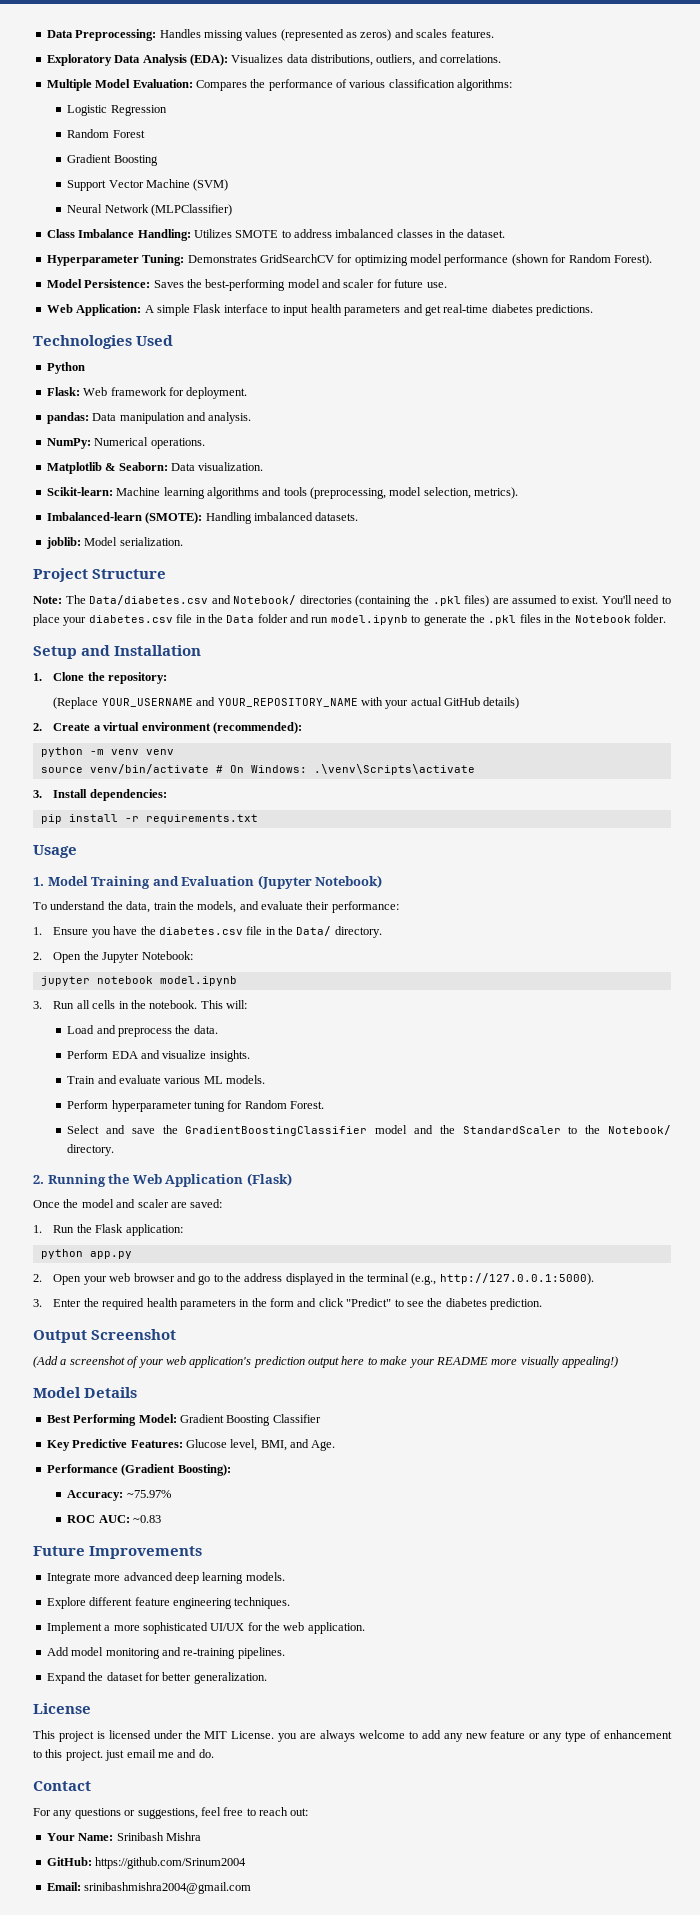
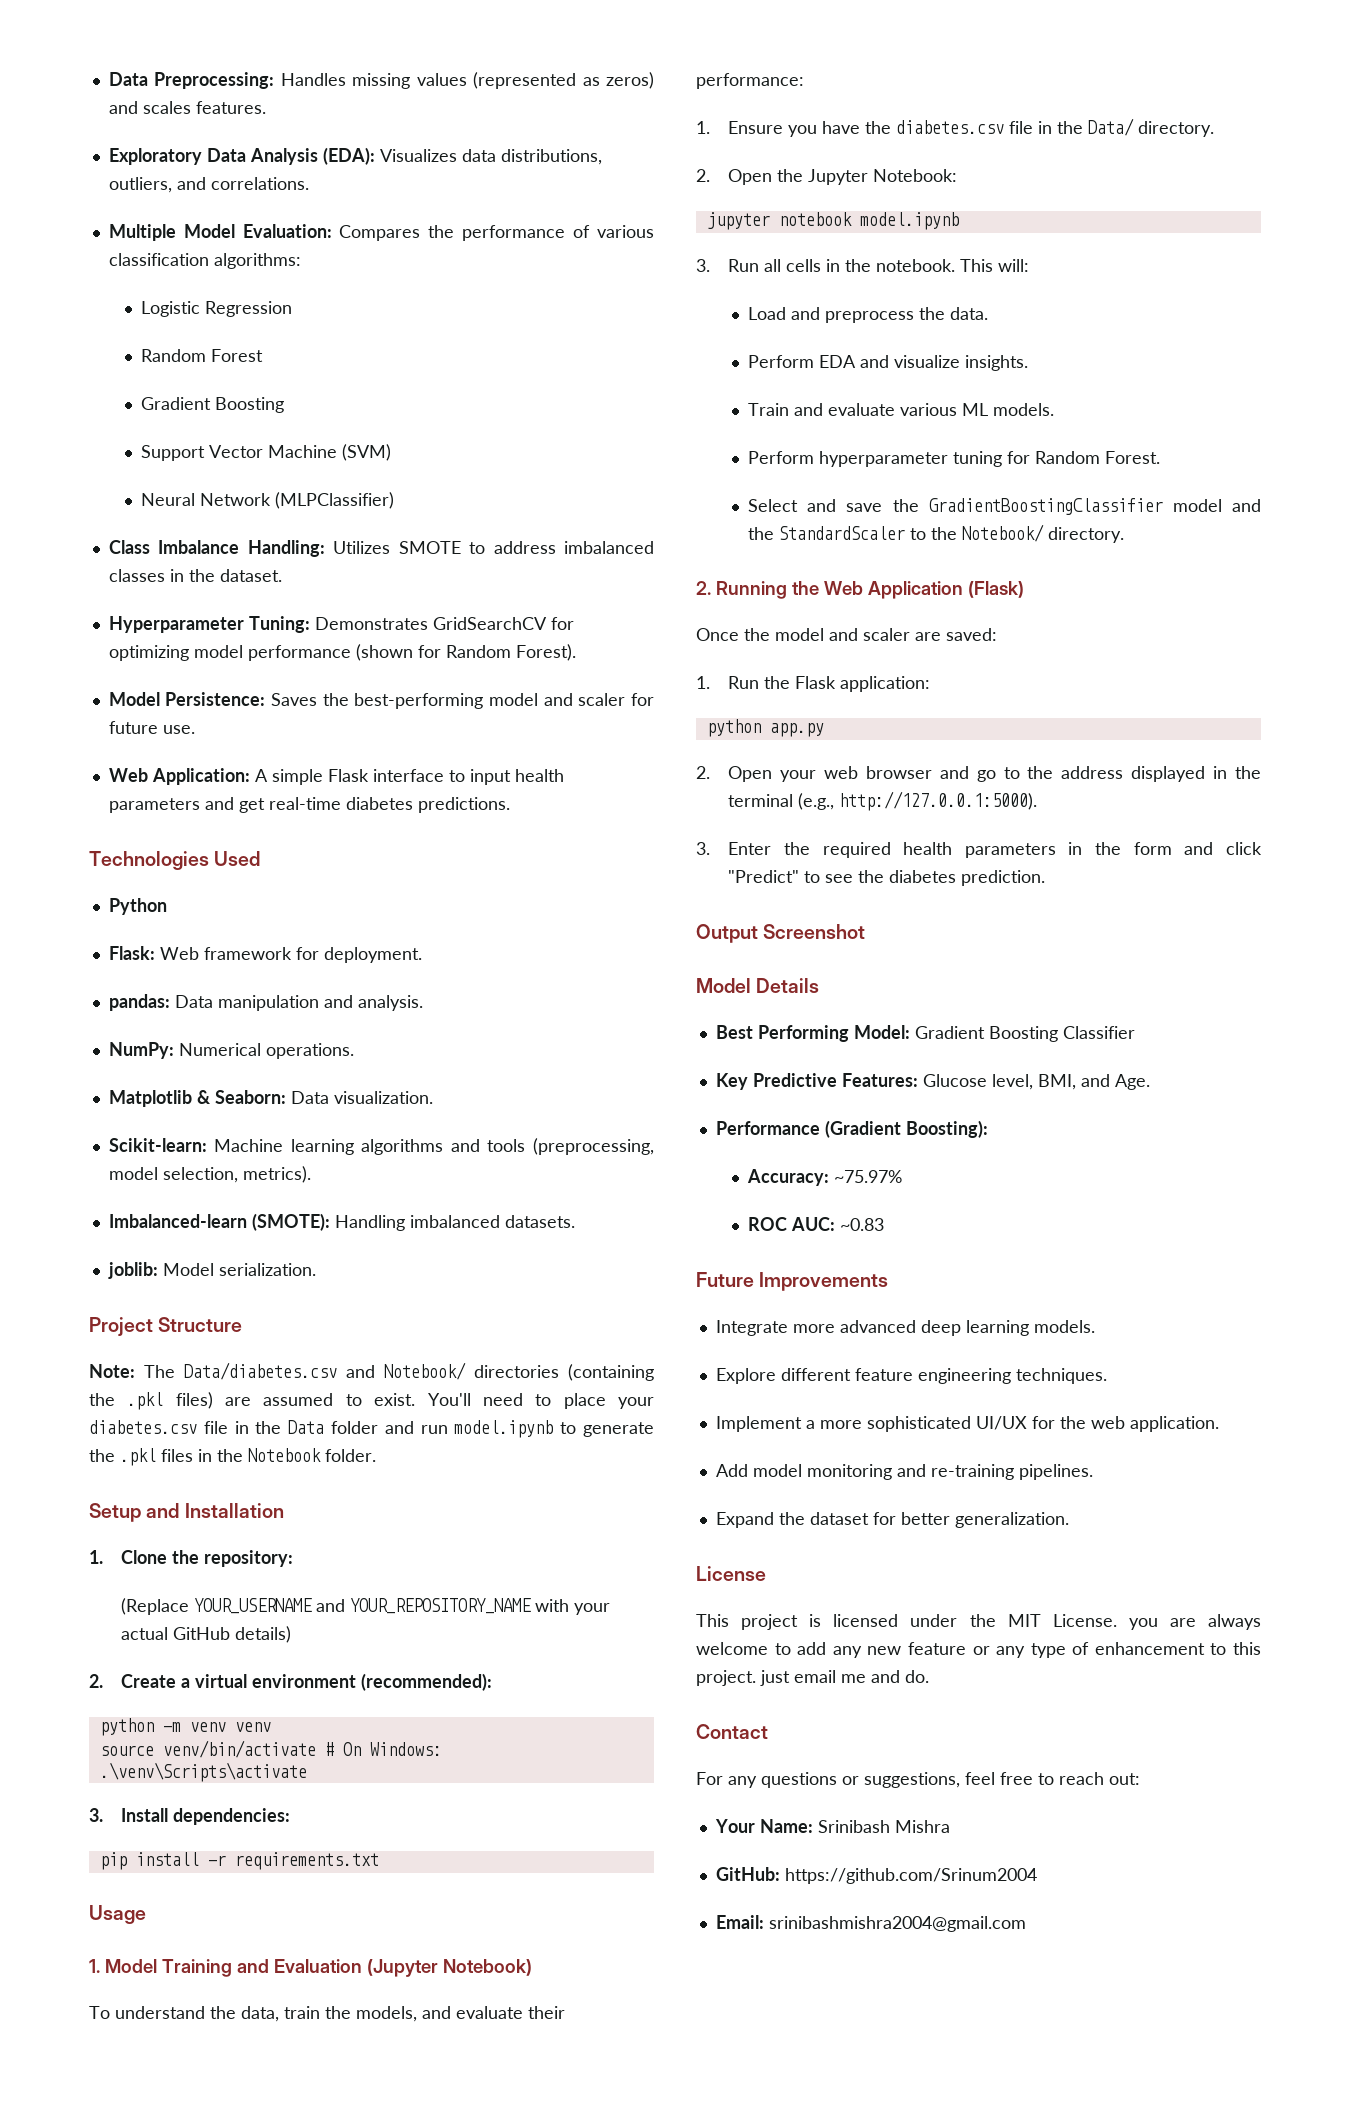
[33,1356,618,1368] // (Add a screenshot of your web application's prediction output here to make your README more visually appealing!) -> (866, 931) none

